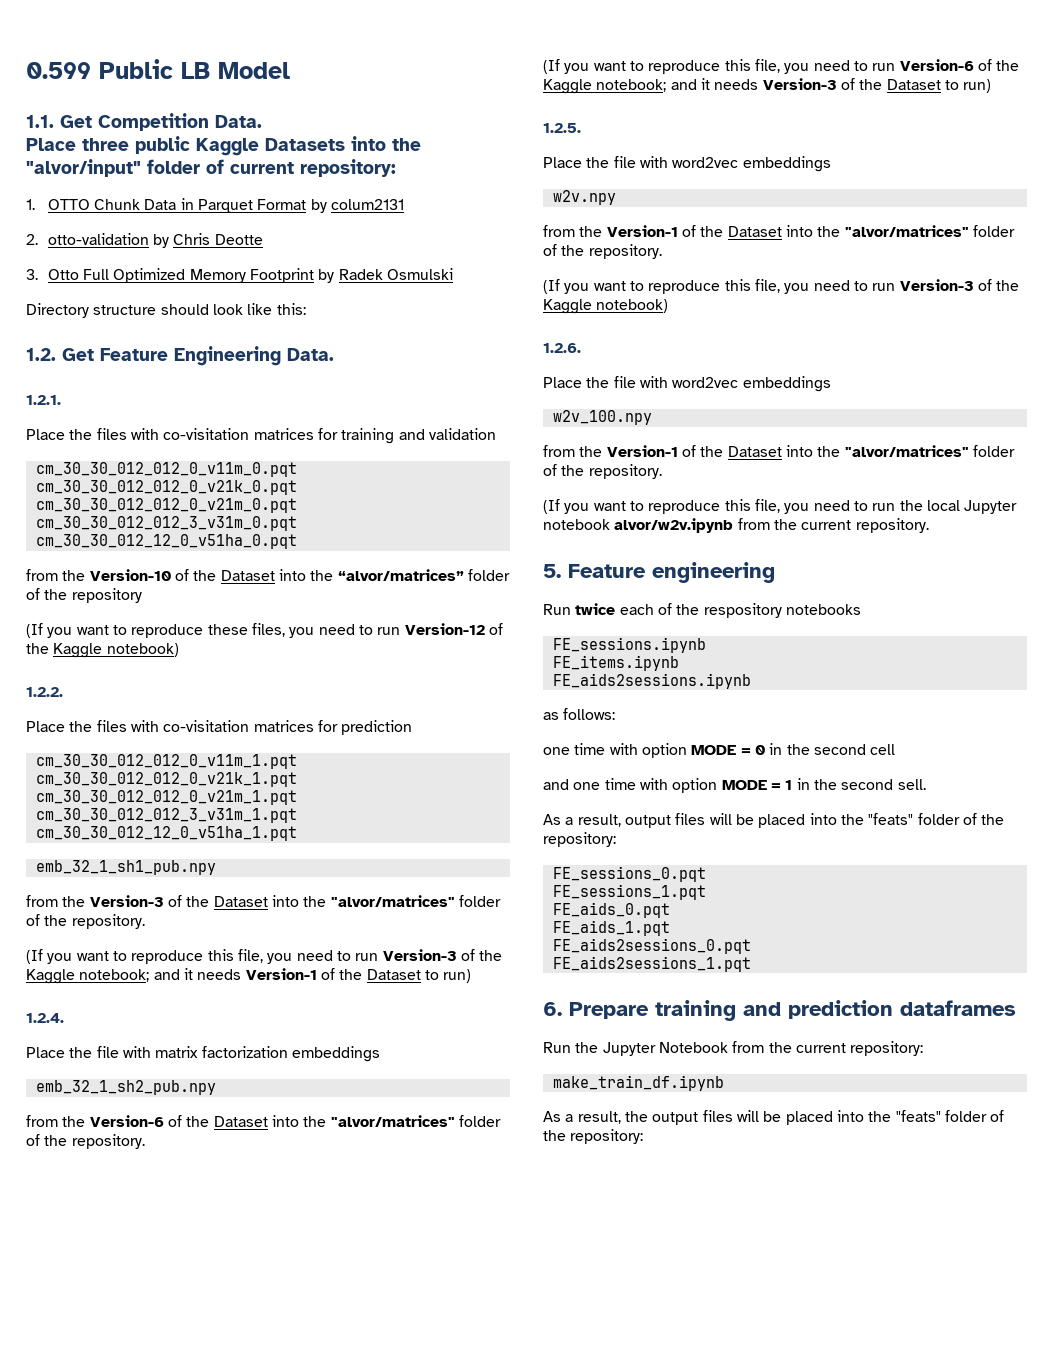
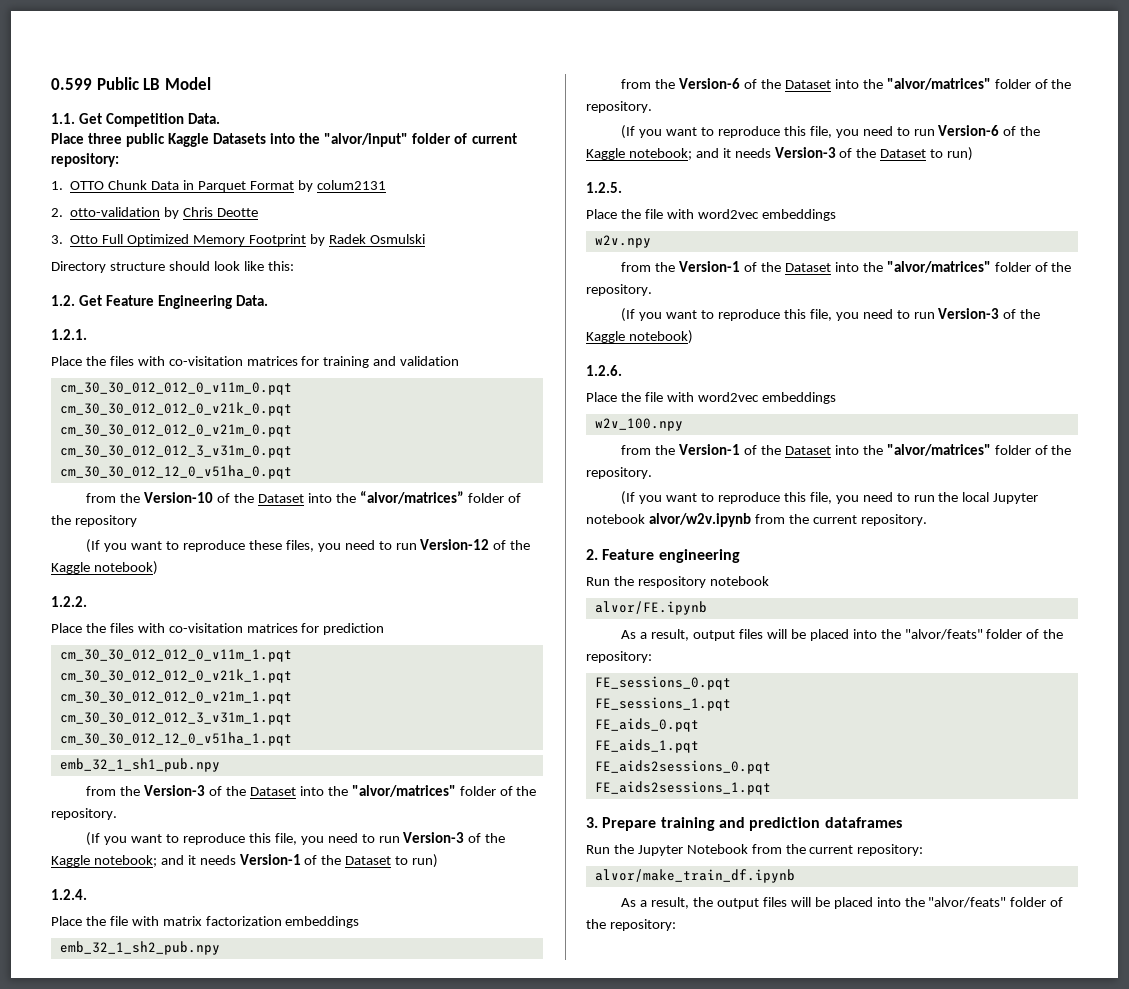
[543,564,561,578] 5. -> [586,549,598,560] 2.
[575,603,861,618] [552,637,706,653] [552,655,679,671] [552,673,751,689] [543,708,616,720] [543,743,896,758] [543,778,926,793] twice each of the respository notebooks // FE_sessions.ipynb // FE_items.ipynb // FE_aids2sessions.ipynb // as follows: // one time with option MODE = 0 in the second cell // and one time with option MODE = 1 in the second sell. -> [613,576,769,588] [594,601,707,615] the respository notebook // alvor/FE.ipynb
[868,813,914,825] "feats" -> [904,629,983,640] "alvor/feats"
[543,1002,562,1016] 6. -> [586,817,598,828] 3.
[552,1075,724,1091] make_train_df.ipynb -> [594,869,795,883] alvor/make_train_df.ipynb
[895,1110,941,1122] "feats" -> [928,897,1007,908] "alvor/feats"

